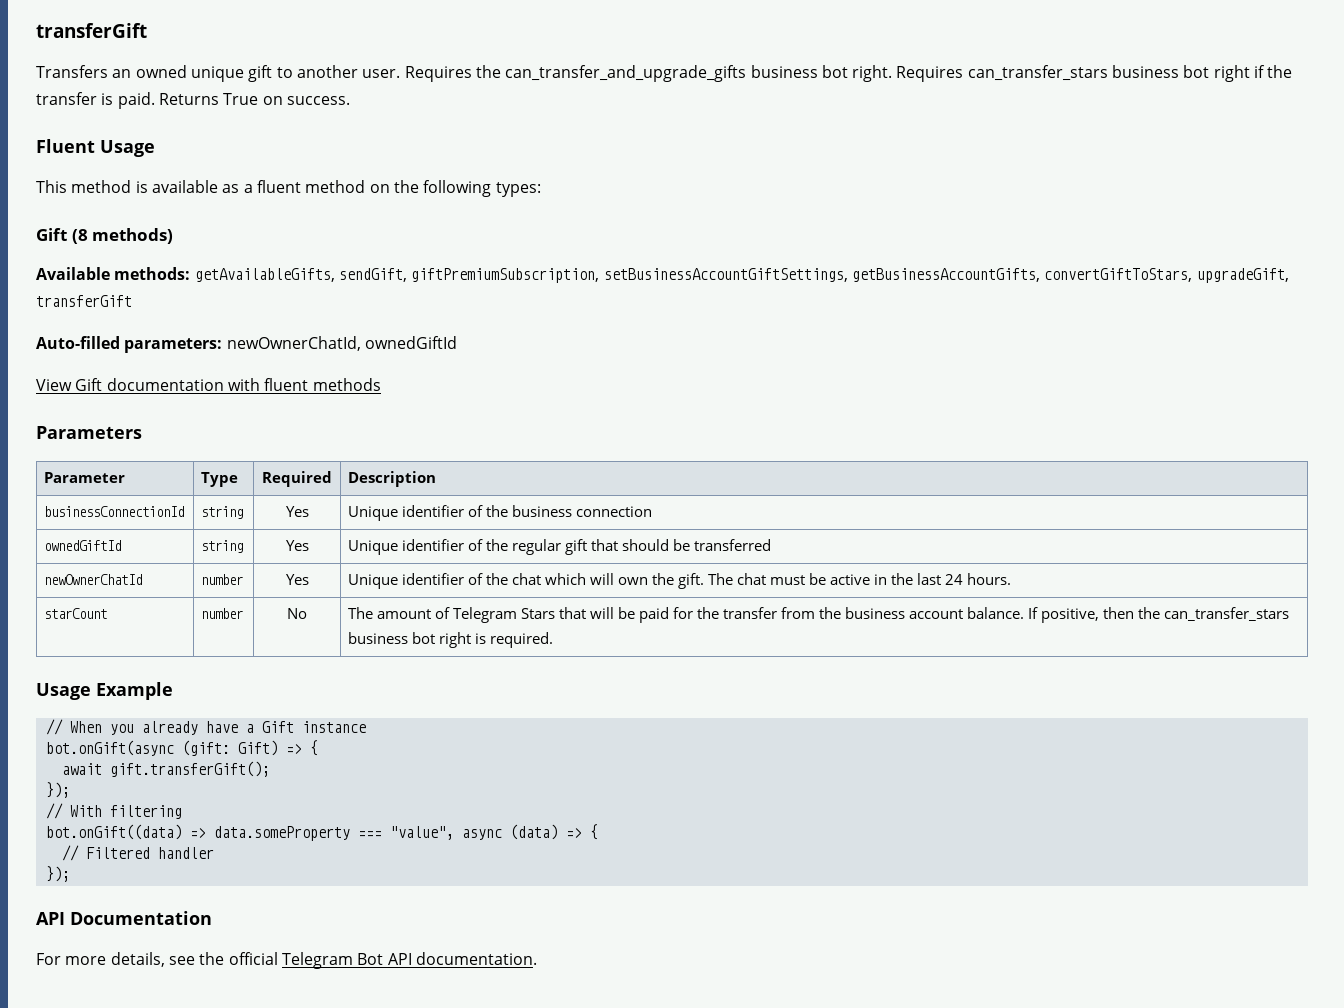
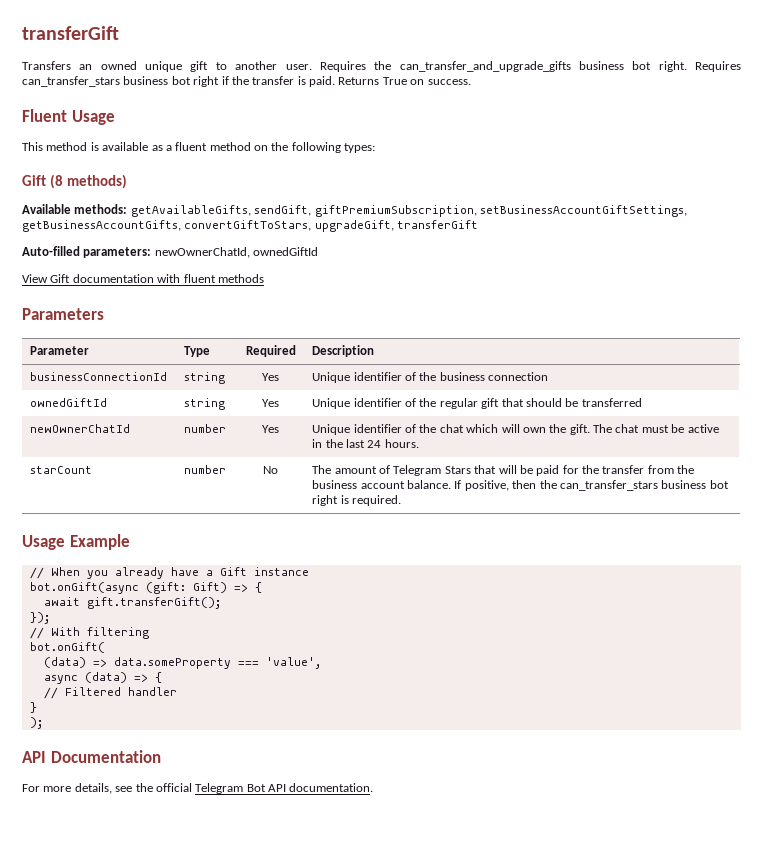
[45,824,182,840] bot.onGift((data) -> [29,642,105,653] [43,657,86,668] bot.onGift( // (data)
[389,826,454,840] "value", -> [265,657,321,669] 'value', //
[45,866,70,882] }); -> [29,702,37,713] [29,717,43,729] } // );

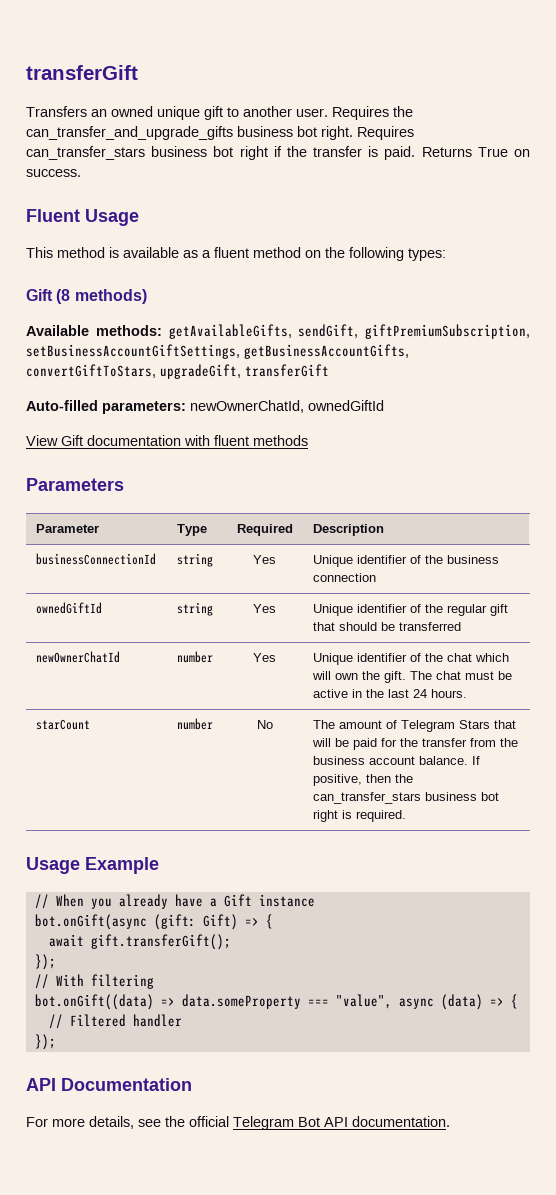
[29,642,105,653] [43,657,86,668] bot.onGift( // (data) -> [34,994,154,1010] bot.onGift((data)
[265,657,321,669] 'value', // -> [335,994,392,1009] "value",
[29,702,37,713] [29,717,43,729] } // ); -> [34,1034,56,1050] });

